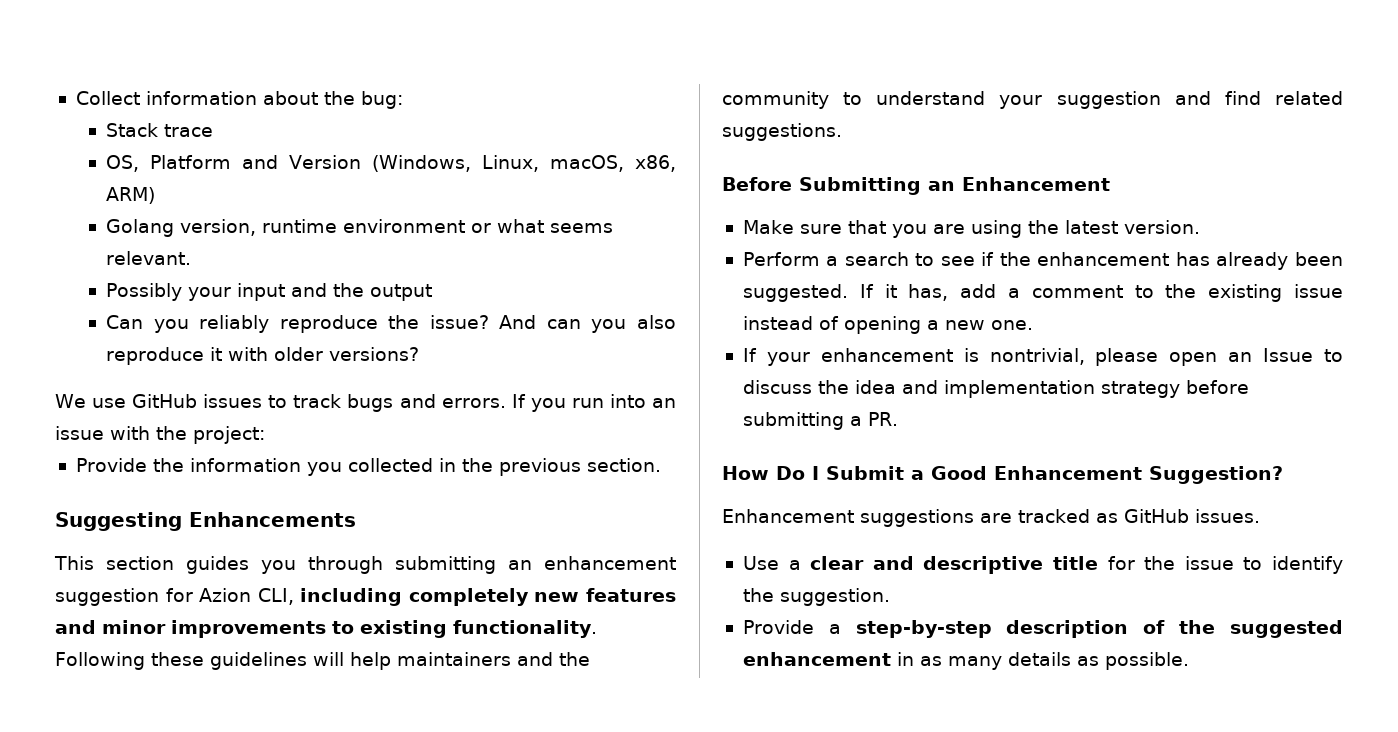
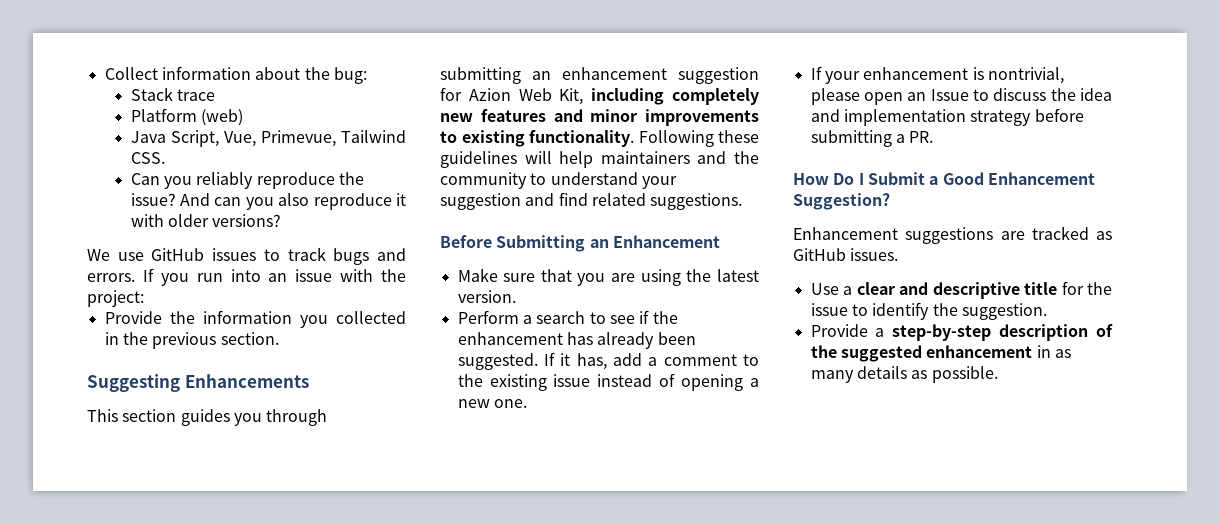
[106,155,676,172] [106,187,156,204] [106,219,614,237] [106,251,192,265] [106,283,433,301] OS, Platform and Version (Windows, Linux, macOS, x86, ARM) // Golang version, runtime environment or what seems relevant. // Possibly your input and the output -> [130,108,243,126] [130,130,406,147] [130,152,165,164] Platform (web) // Java Script, Vue, Primevue, Tailwind CSS.
[257,588,294,605] CLI, -> [518,88,584,105] Web Kit,

